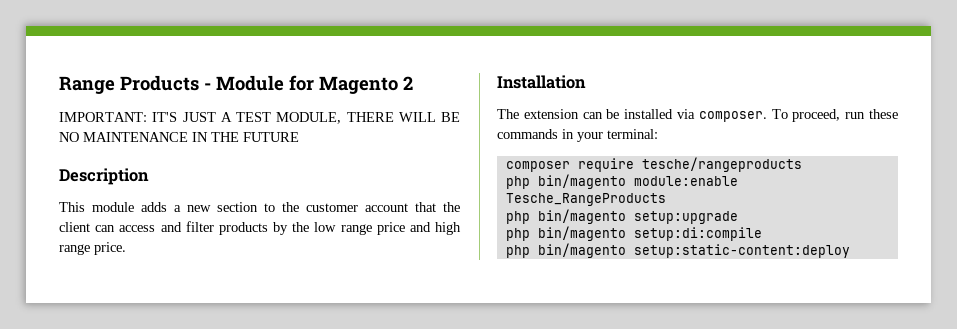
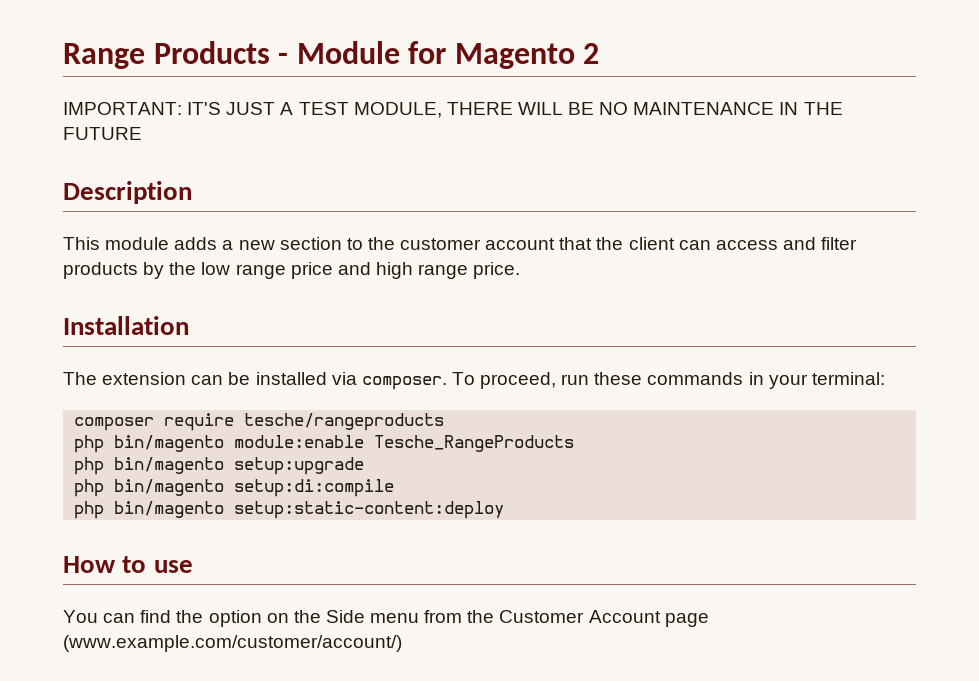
(850, 251) none -> [63,556,193,573] [63,610,709,627] [63,635,402,652] // How to use // You can find the option on the Side menu from the Customer Account page (www.example.com/customer/account/)

